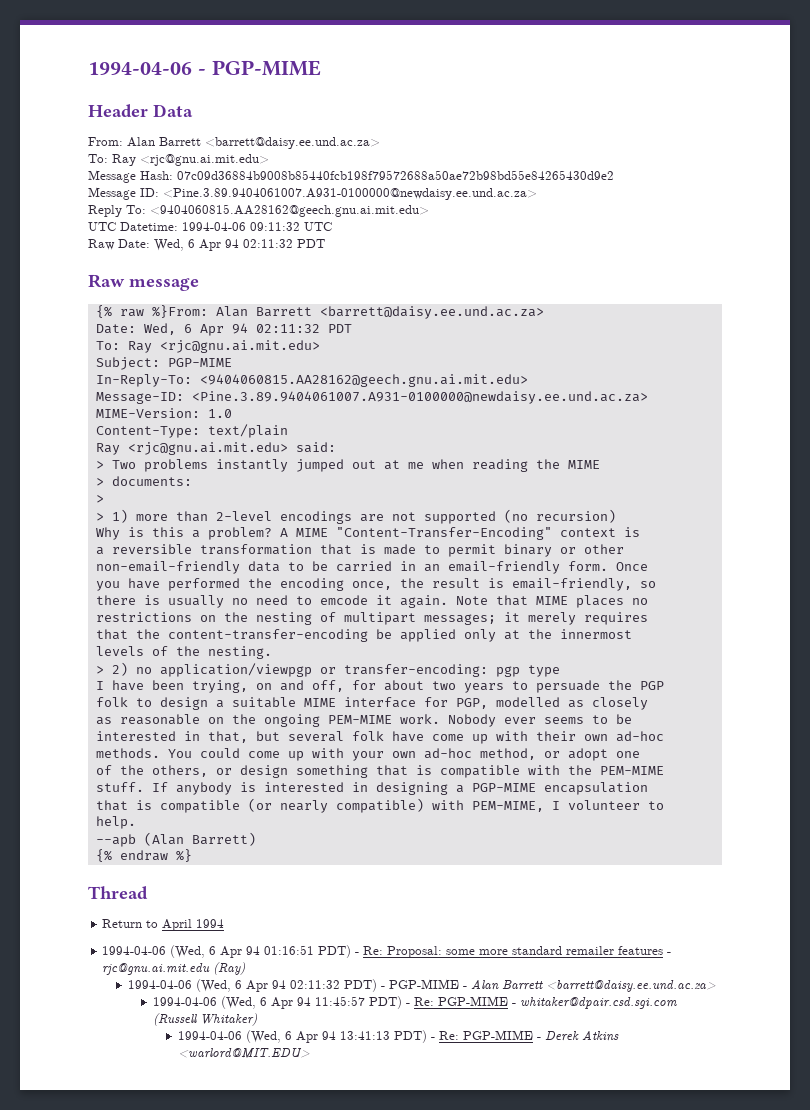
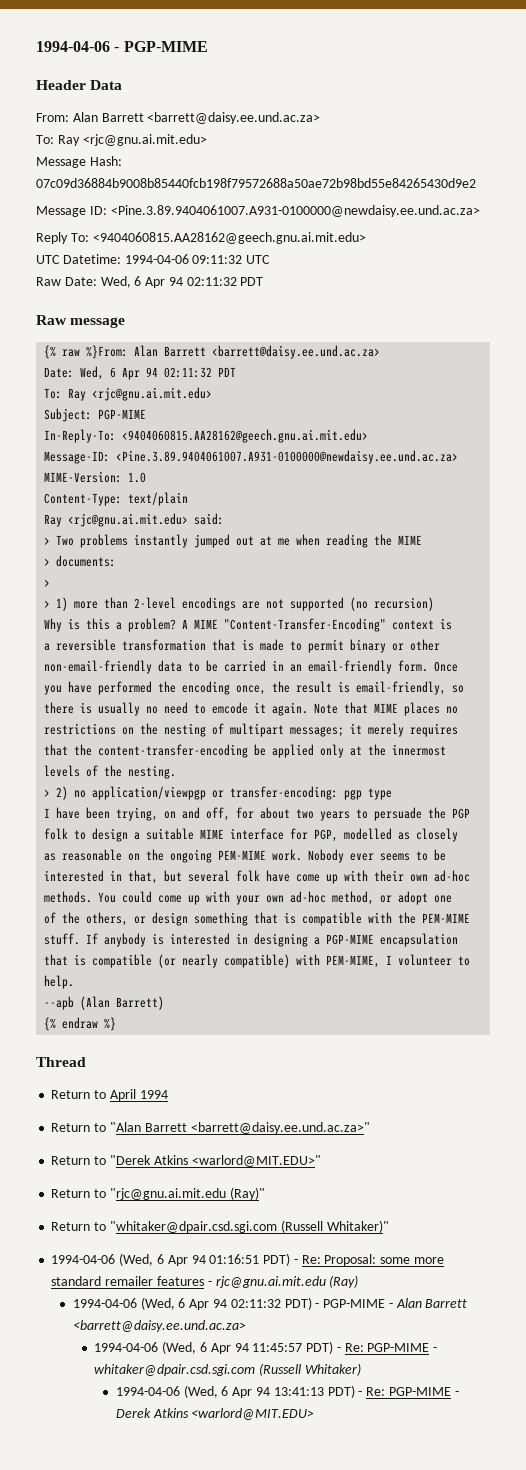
(225, 923) none -> [51,1122,370,1134] [51,1155,321,1167] [51,1187,265,1200] [51,1220,389,1233] // Return to "Alan Barrett <barrett@daisy.ee.und.ac.za>" // Return to "Derek Atkins <warlord@MIT.EDU>" // Return to "rjc@gnu.ai.mit.edu (Ray)" // Return to "whitaker@dpair.csd.sgi.com (Russell Whitaker)"

